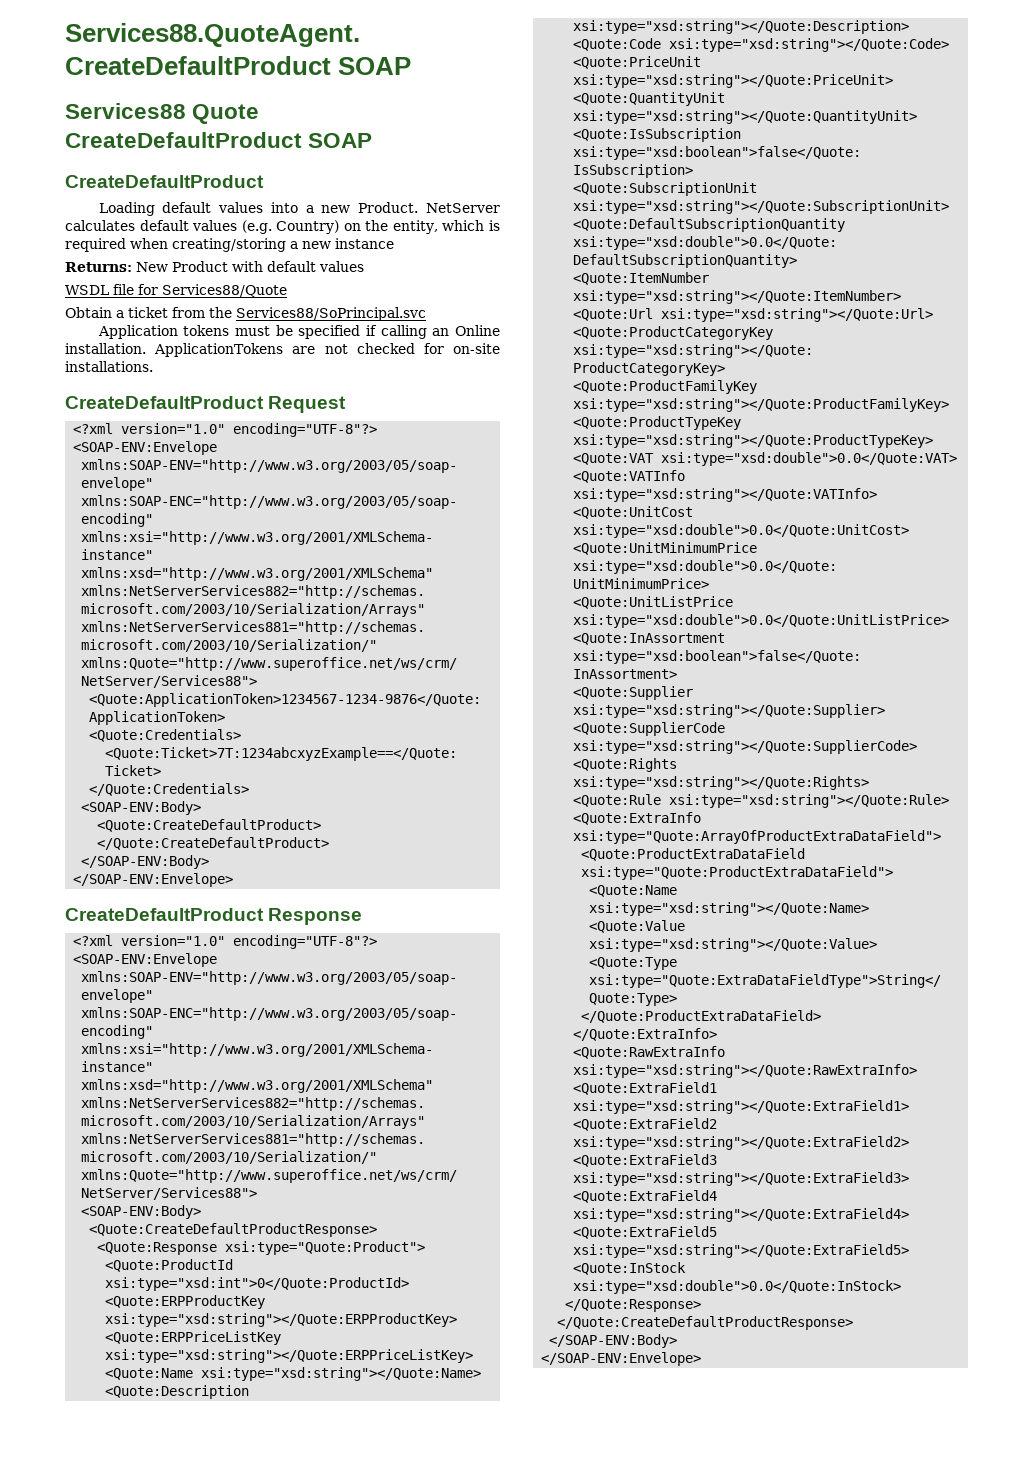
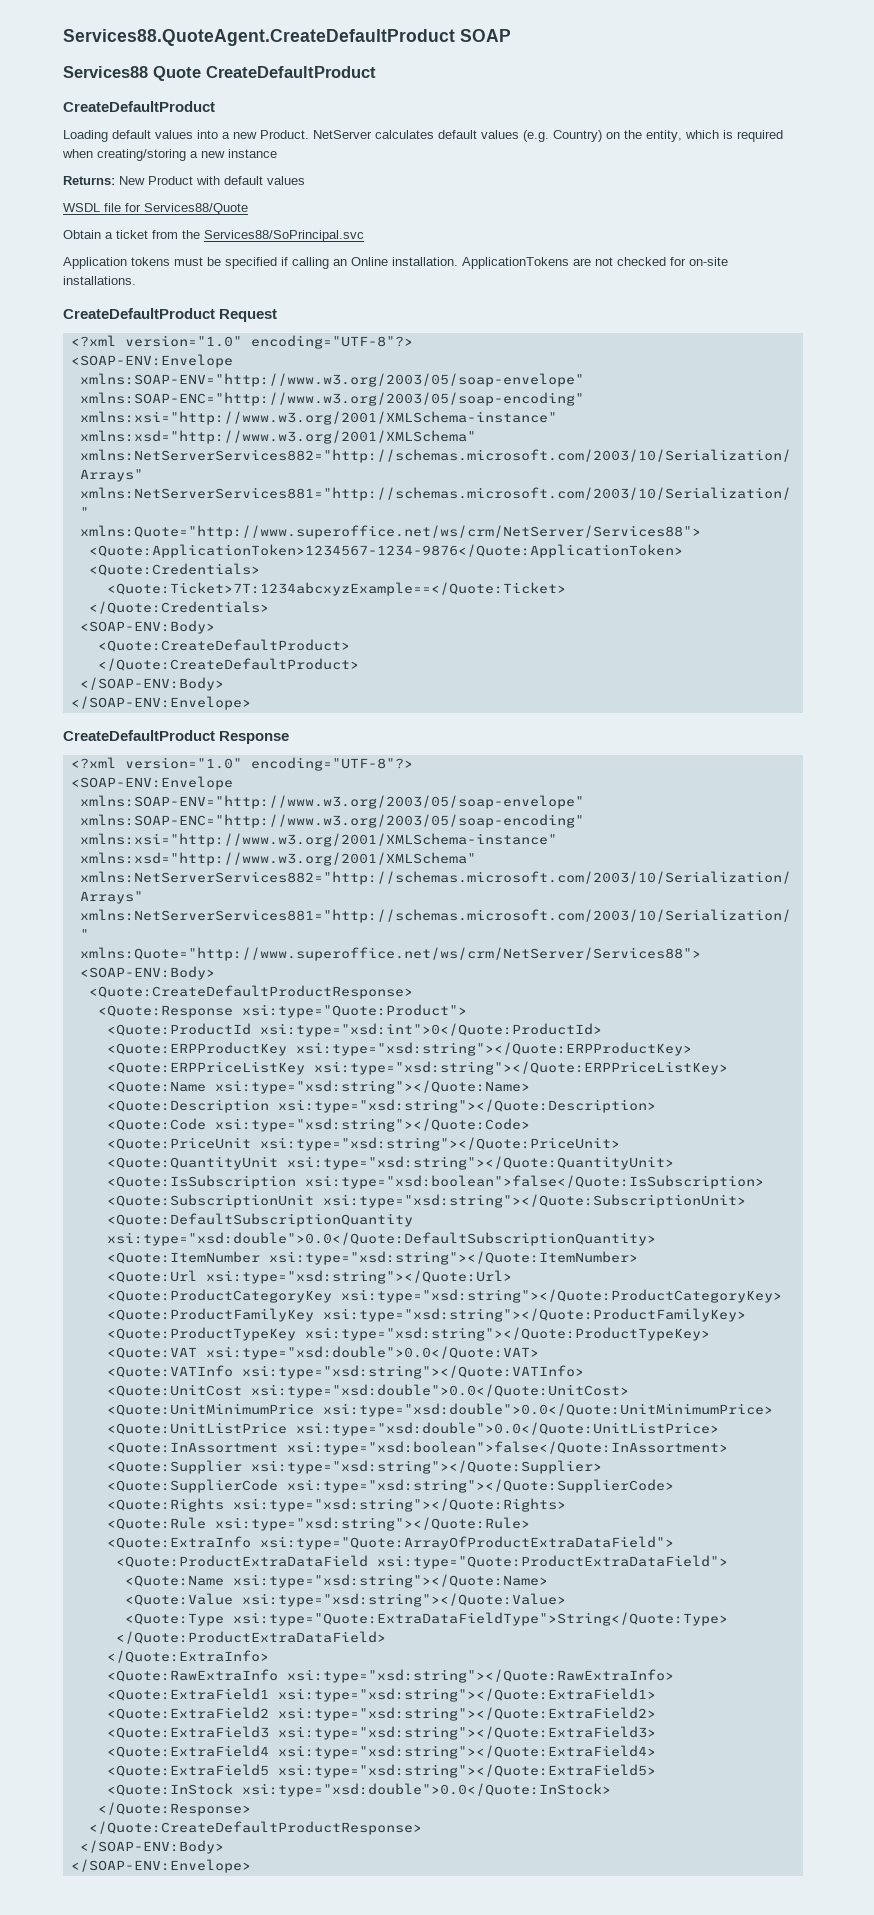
[308,133,373,148] SOAP -> (376, 72) none

